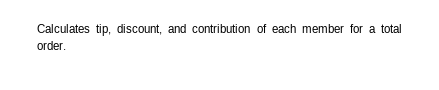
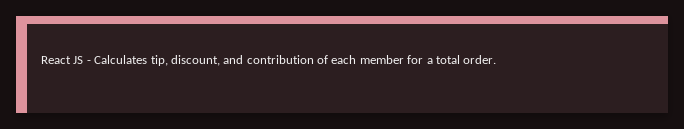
(37, 28) none -> [41,56,91,64] React JS -

